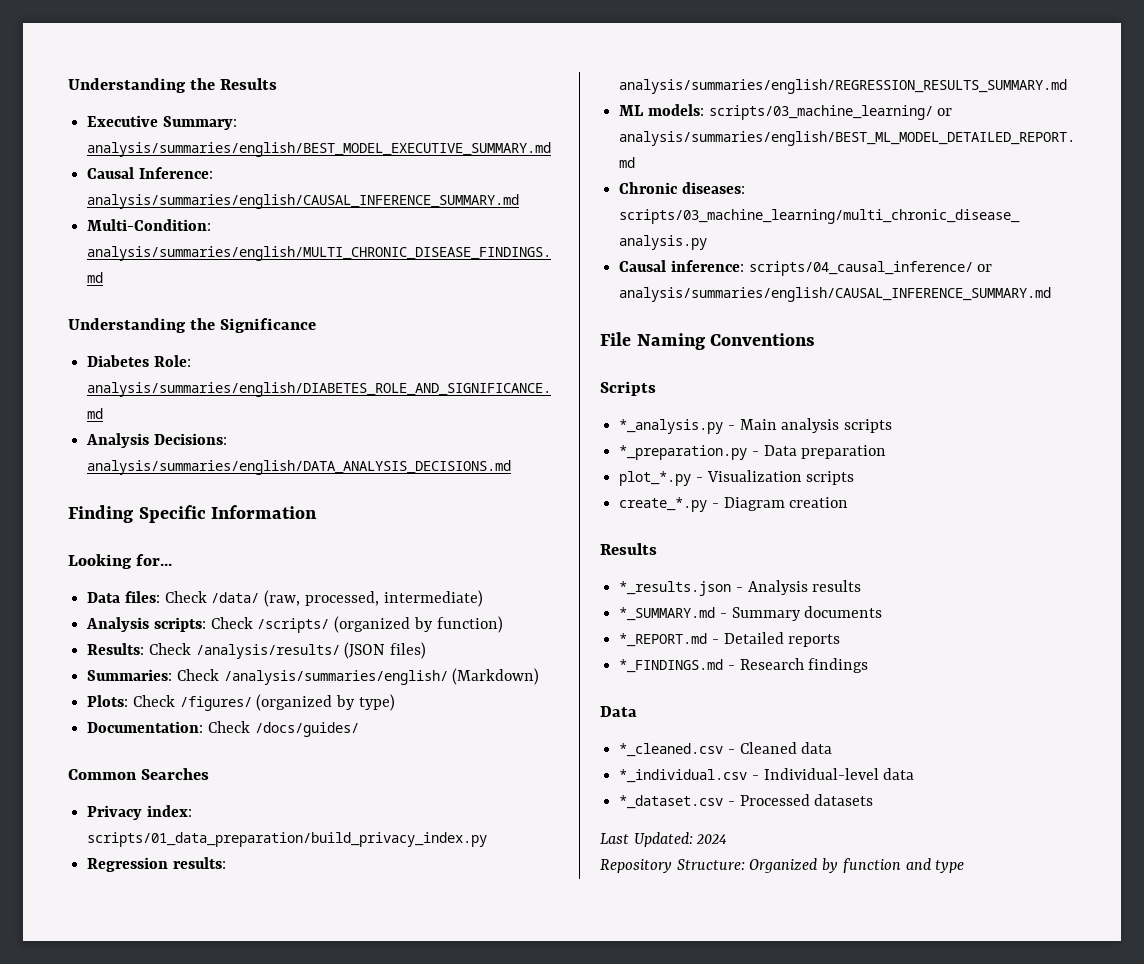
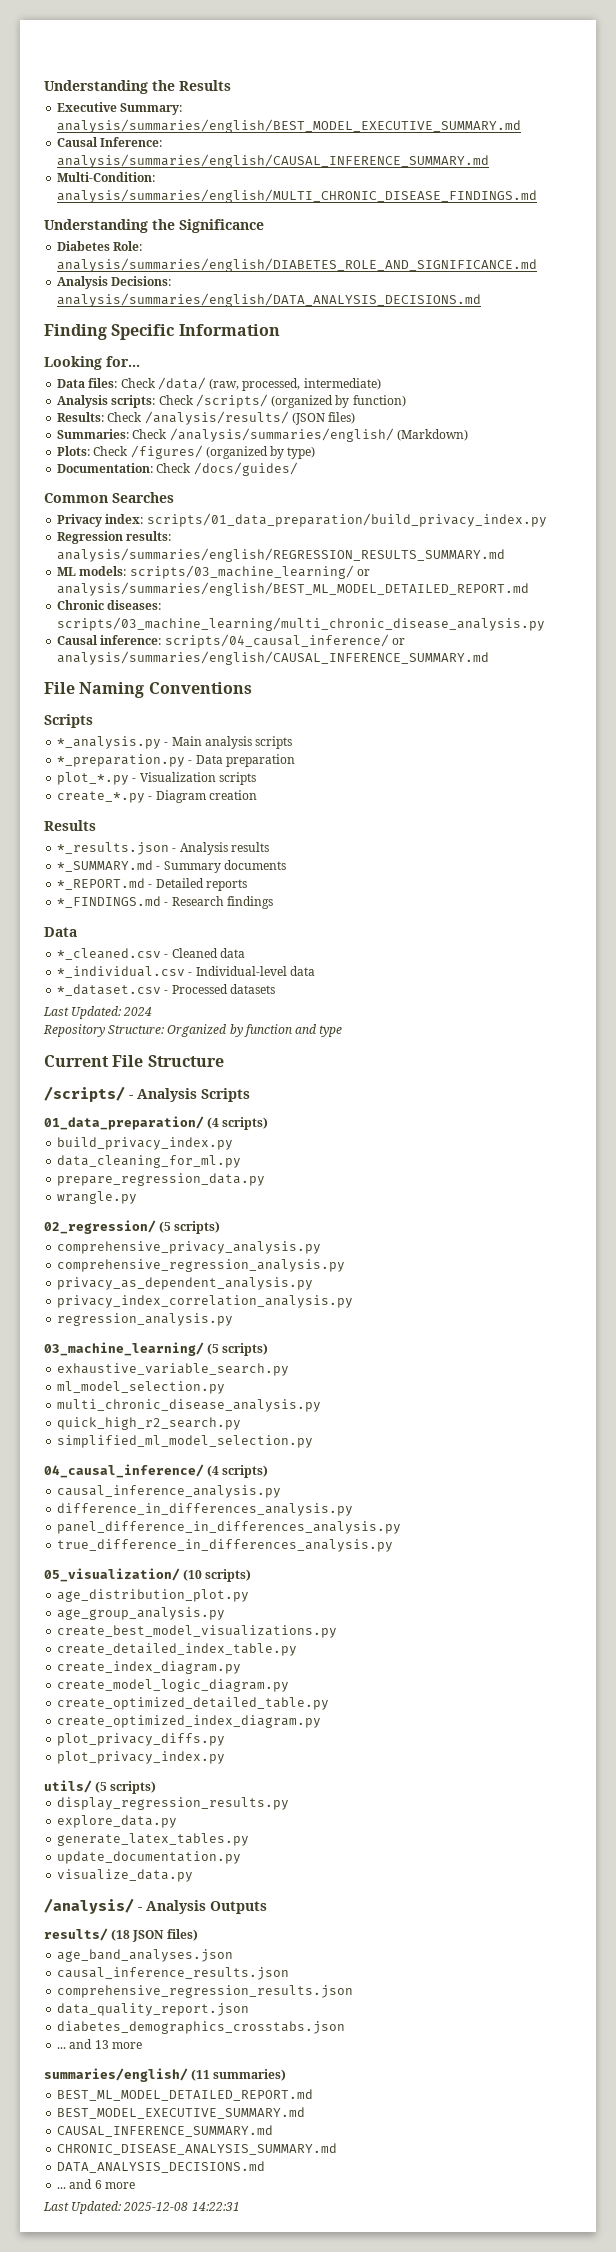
(965, 866) none -> [44,1055,224,1067] [44,1086,250,1102] [44,1116,269,1130] [57,1137,234,1150] [57,1155,242,1168] [57,1173,266,1186] [57,1191,138,1204] [44,1220,221,1234] [57,1241,322,1254] [57,1259,346,1272] [57,1277,314,1290] [57,1295,354,1308] [57,1313,234,1326] [44,1342,269,1356] [57,1363,290,1376] [57,1381,226,1394] [57,1399,322,1412] [57,1417,242,1430] [57,1435,314,1448] [44,1464,269,1478] [57,1485,282,1498] [57,1503,354,1516] [57,1521,402,1534] [57,1539,394,1552] [44,1568,252,1582] [57,1589,250,1602] [57,1607,226,1620] [57,1625,338,1638] [57,1643,298,1656] [57,1661,242,1674] [57,1679,290,1692] [57,1697,330,1710] [57,1715,322,1728] [57,1733,226,1746] [57,1751,226,1764] [44,1780,157,1794] [57,1797,290,1810] [57,1815,178,1828] [57,1833,250,1846] [57,1851,242,1864] [57,1869,194,1882] [44,1898,267,1914] [44,1928,198,1942] [57,1949,234,1962] [57,1967,290,1980] [57,1985,354,1998] [57,2003,250,2016] [57,2021,346,2034] [57,2039,142,2049] [44,2068,287,2082] [57,2089,314,2101] [57,2107,306,2119] [57,2125,274,2137] [57,2143,338,2155] [57,2161,266,2173] [57,2179,135,2189] [43,2201,240,2214] // Current File Structure // /scripts/ - Analysis Scripts // 01_data_preparation/ (4 scripts) // build_privacy_index.py // data_cleaning_for_ml.py // prepare_regression_data.py // wrangle.py // 02_regression/ (5 scripts) // comprehensive_privacy_analysis.py // comprehensive_regression_analysis.py // privacy_as_dependent_analysis.py // privacy_index_correlation_analysis.py // regression_analysis.py // 03_machine_learning/ (5 scripts) // exhaustive_variable_search.py // ml_model_selection.py // multi_chronic_disease_analysis.py // quick_high_r2_search.py // simplified_ml_model_selection.py // 04_causal_inference/ (4 scripts) // causal_inference_analysis.py // difference_in_differences_analysis.py // panel_difference_in_differences_analysis.py // true_difference_in_differences_analysis.py // 05_visualization/ (10 scripts) // age_distribution_plot.py // age_group_analysis.py // create_best_model_visualizations.py // create_detailed_index_table.py // create_index_diagram.py // create_model_logic_diagram.py // create_optimized_detailed_table.py // create_optimized_index_diagram.py // plot_privacy_diffs.py // plot_privacy_index.py // utils/ (5 scripts) // display_regression_results.py // explore_data.py // generate_latex_tables.py // update_documentation.py // visualize_data.py // /analysis/ - Analysis Outputs // results/ (18 JSON files) // age_band_analyses.json // causal_inference_results.json // comprehensive_regression_results.json // data_quality_report.json // diabetes_demographics_crosstabs.json // ... and 13 more // summaries/english/ (11 summaries) // BEST_ML_MODEL_DETAILED_REPORT.md // BEST_MODEL_EXECUTIVE_SUMMARY.md // CAUSAL_INFERENCE_SUMMARY.md // CHRONIC_DISEASE_ANALYSIS_SUMMARY.md // DATA_ANALYSIS_DECISIONS.md // ... and 6 more // Last Updated: 2025-12-08 14:22:31

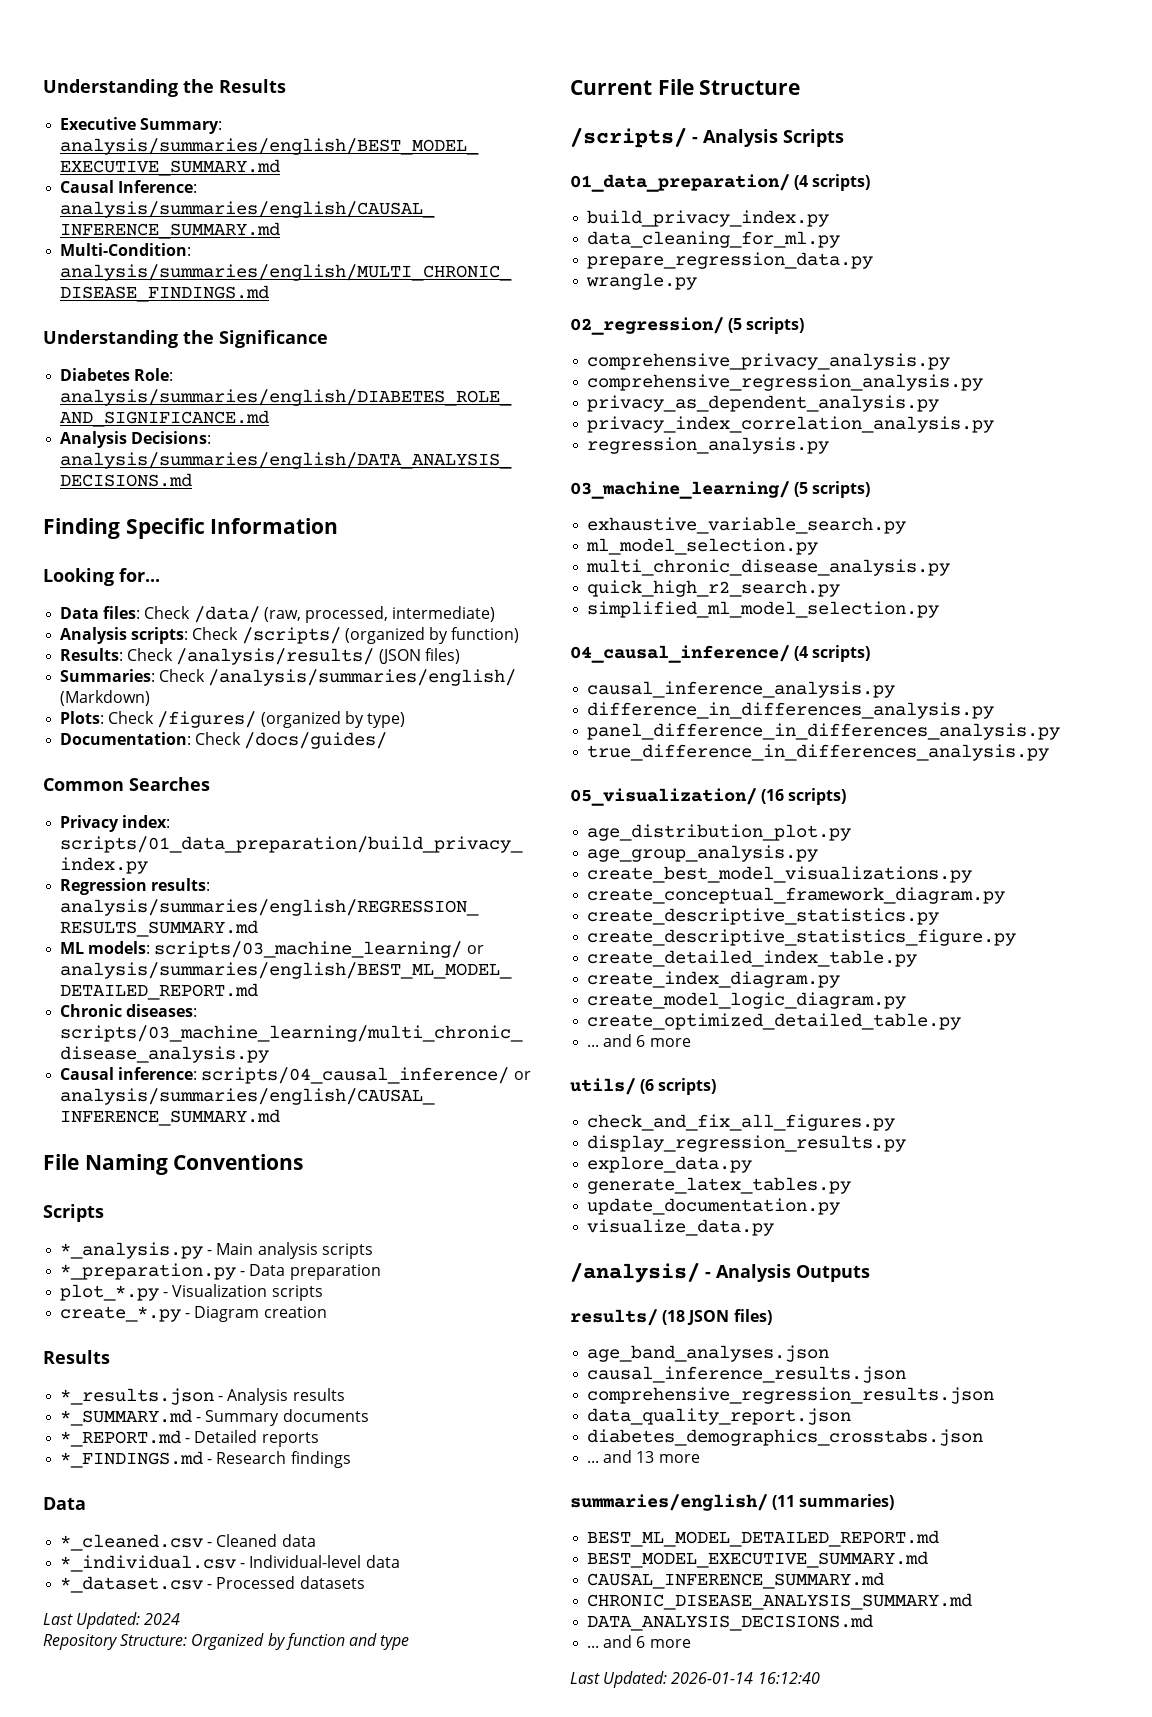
[183,1569,203,1581] (10 -> [761,789,785,804] (16
(338, 1631) none -> [587,887,1006,904] [587,908,940,925] [587,929,1017,946] // create_conceptual_framework_diagram.py // create_descriptive_statistics.py // create_descriptive_statistics_figure.py
[57,1715,322,1728] [57,1733,226,1746] [57,1751,226,1764] create_optimized_index_diagram.py // plot_privacy_diffs.py // plot_privacy_index.py -> [587,1034,691,1047] ... and 6 more
[95,1781,157,1794] (5 scripts) -> [640,1078,717,1095] [587,1114,896,1131] (6 scripts) // check_and_fix_all_figures.py
[123,2202,240,2211] 2025-12-08 14:22:31 -> [671,1672,820,1684] 2026-01-14 16:12:40

